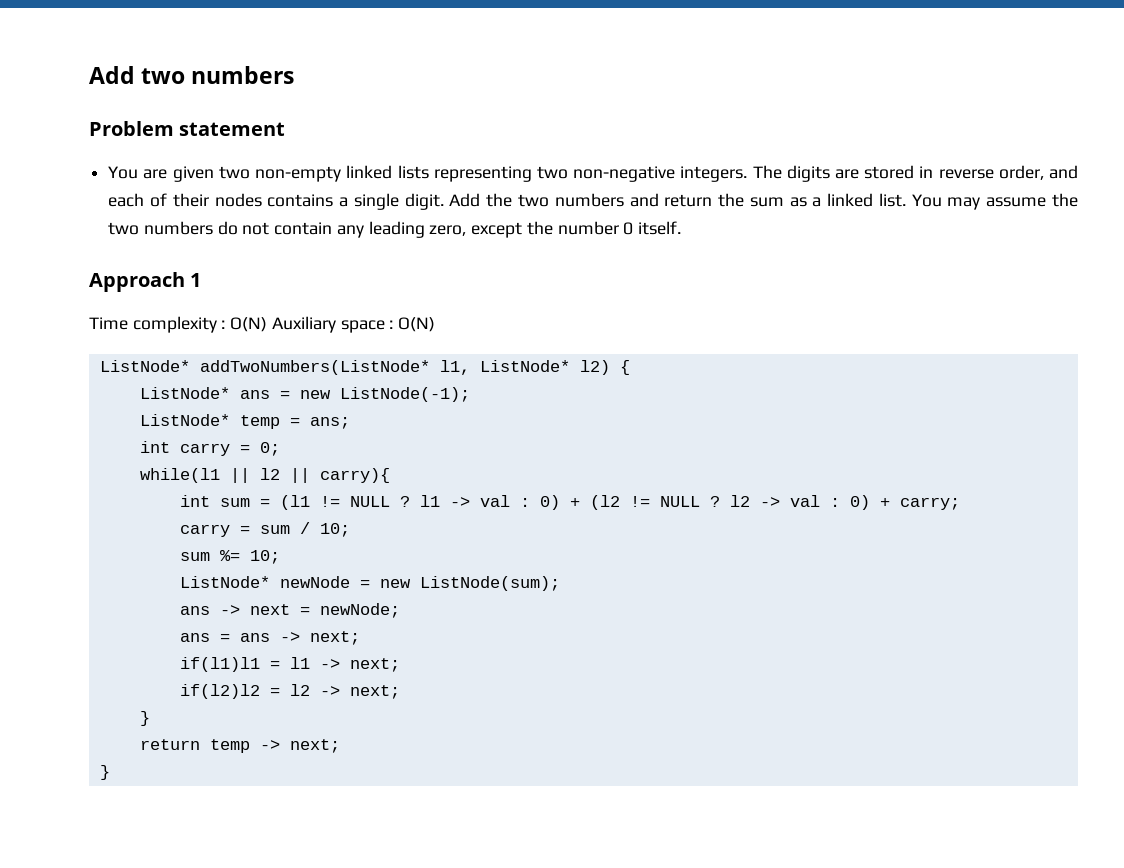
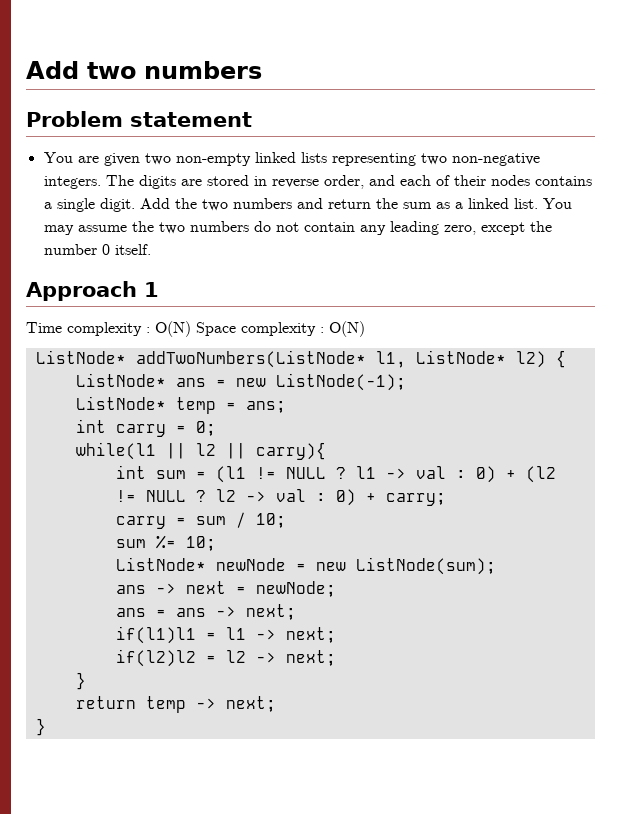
[271,316,385,333] Auxiliary space -> [196,322,316,336] Space complexity

